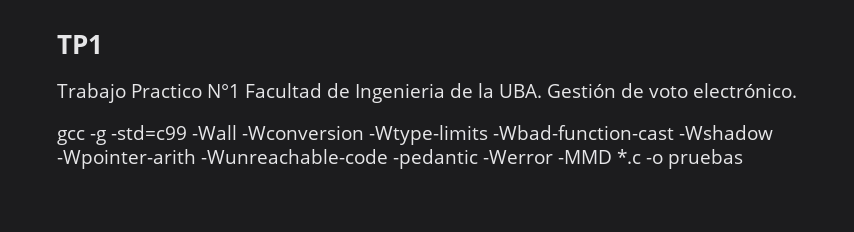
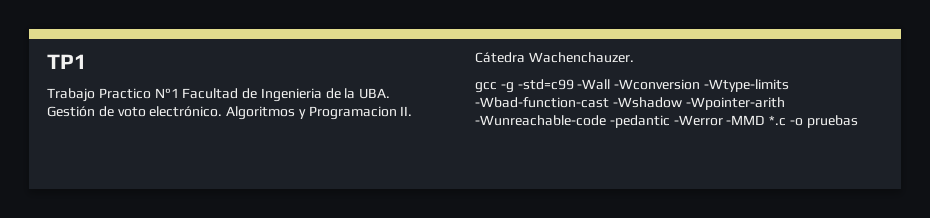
(797, 90) none -> [226,106,413,120] [475,52,634,63] Algoritmos y Programacion II. Cátedra Wachenchauzer.

